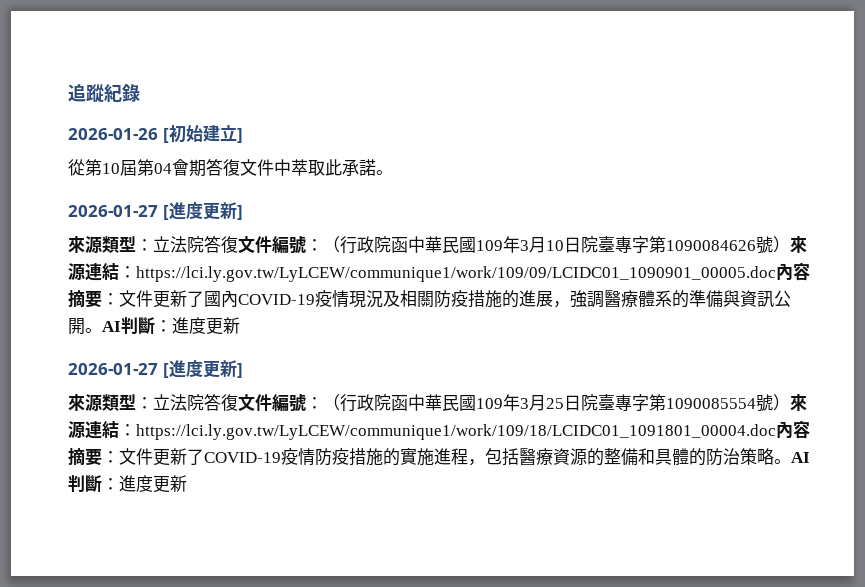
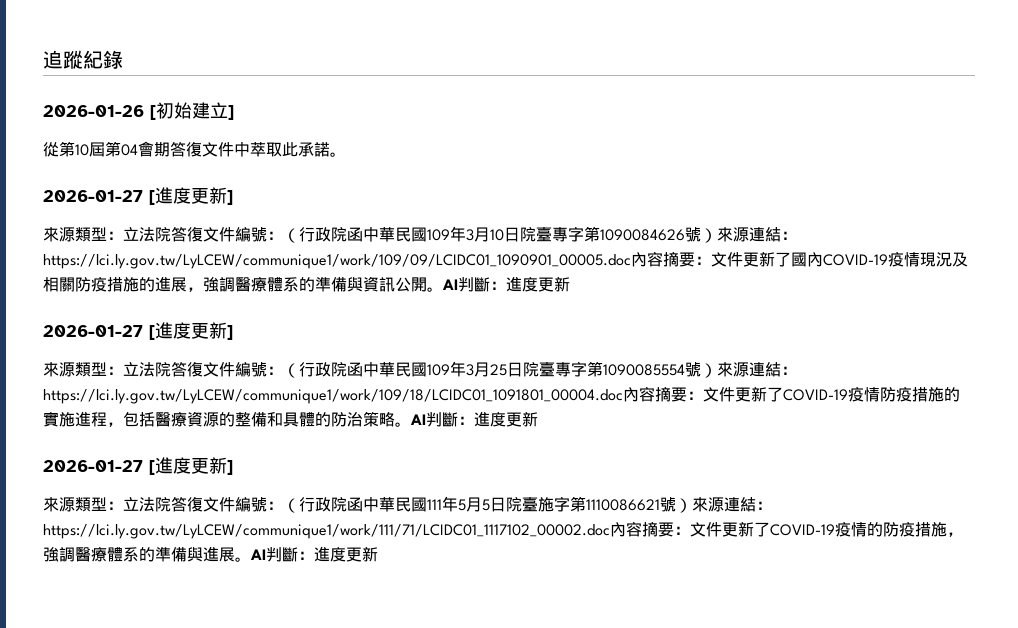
(187, 483) none -> [43,457,233,475] [43,496,772,513] [43,521,963,539] [43,546,378,562] // 2026-01-27 [進度更新] // 來源類型：立法院答復文件編號：（行政院函中華民國111年5月5日院臺施字第1110086621號）來源連結：https://lci.ly.gov.tw/LyLCEW/communique1/work/111/71/LCIDC01_1117102_00002.doc內容摘要：文件更新了COVID-19疫情的防疫措施，強調醫療體系的準備與進展。AI判斷：進度更新

